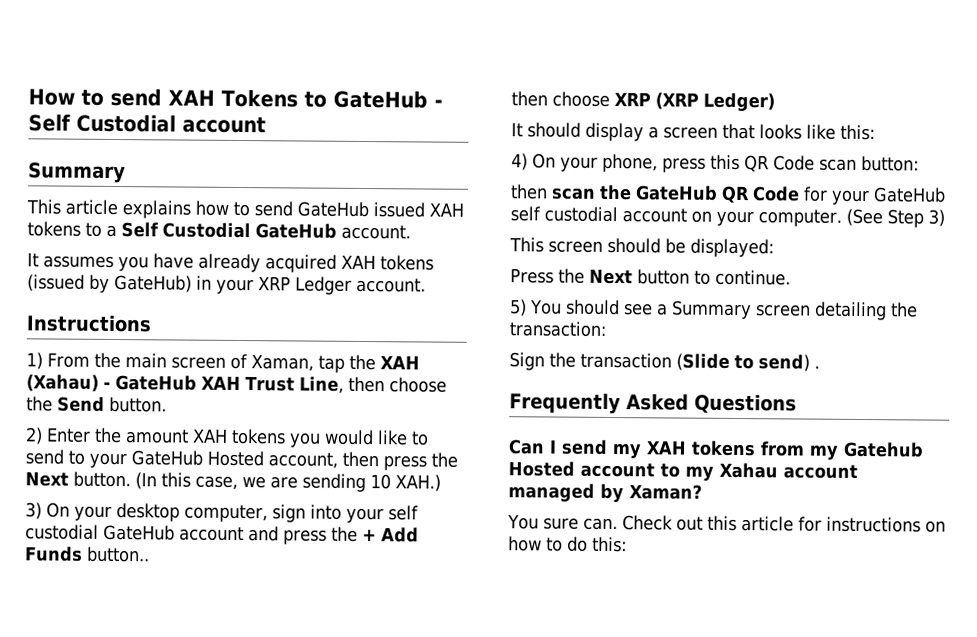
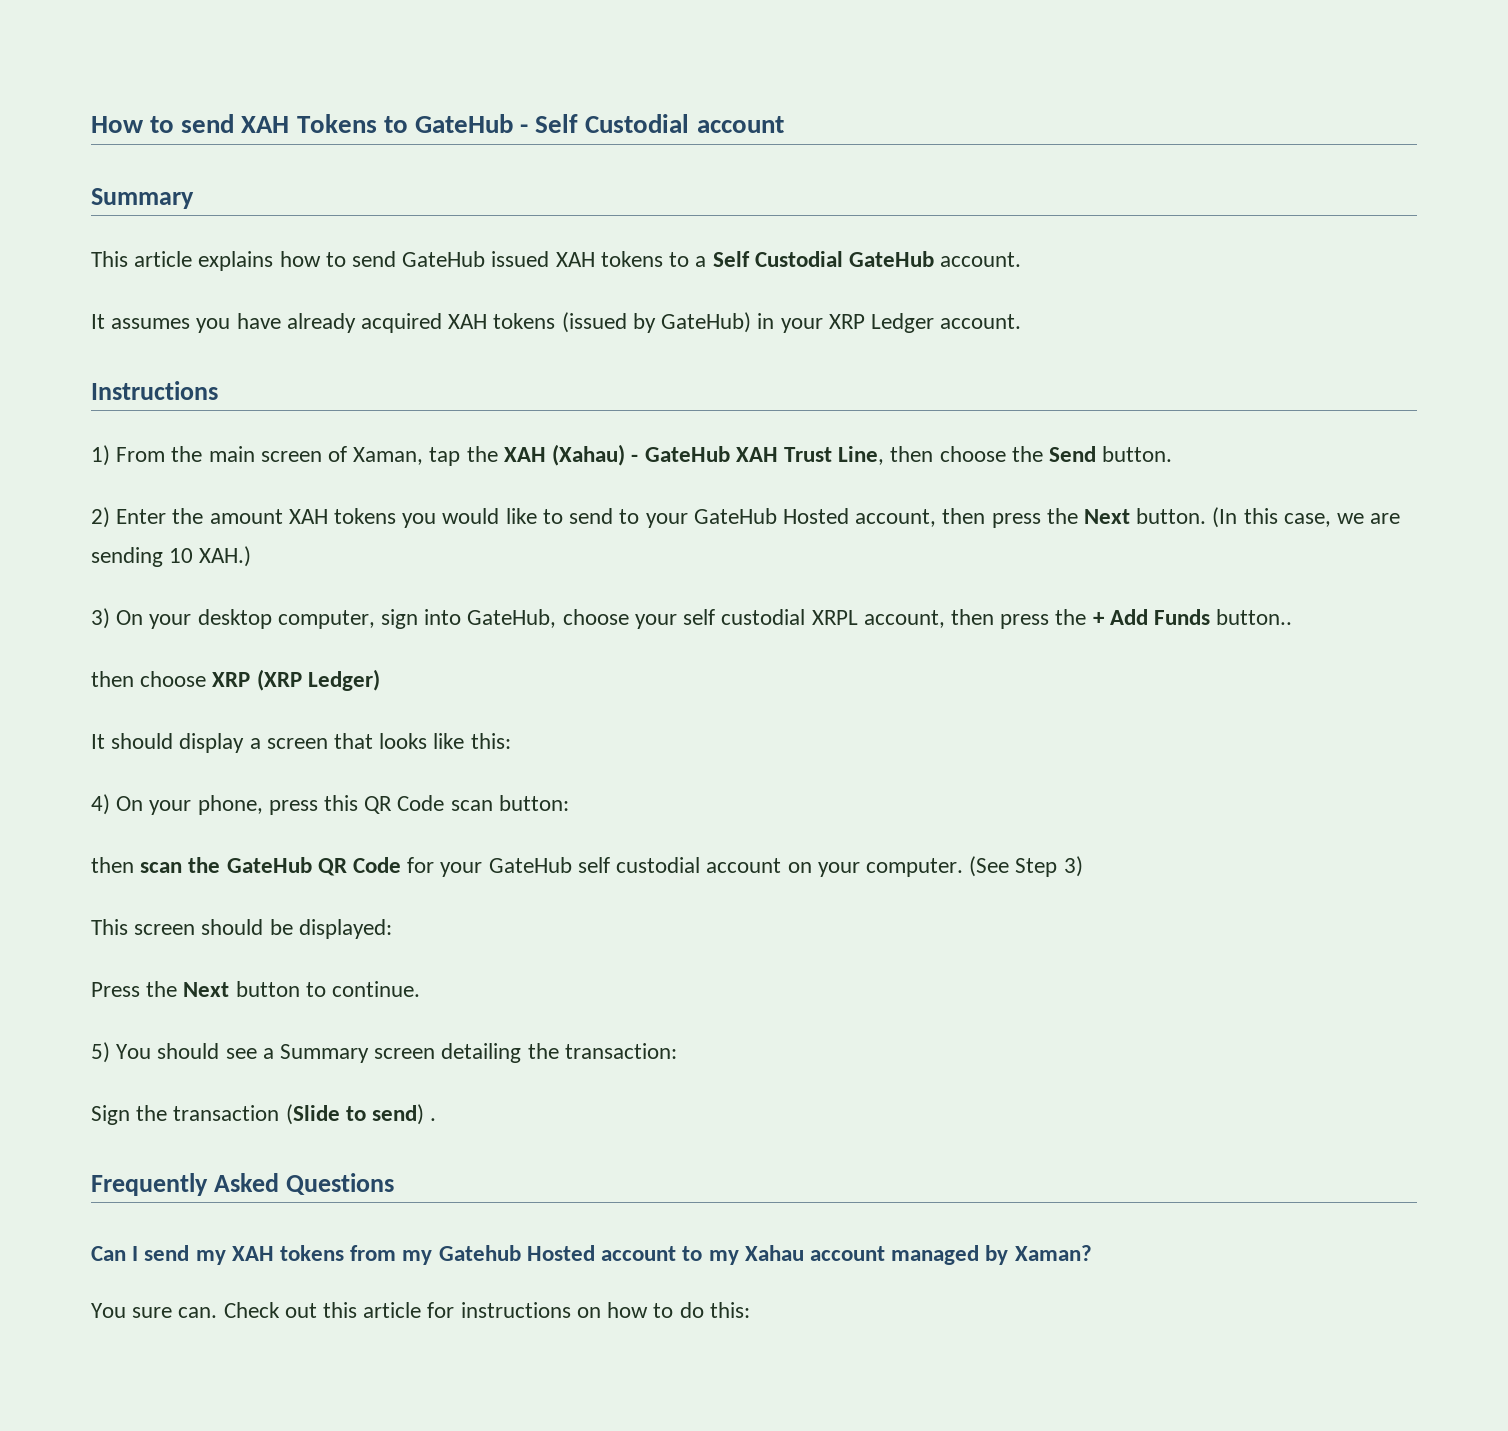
(342, 512) none -> [467,609,629,628] GateHub, choose
[103,524,279,542] GateHub account and -> [811,609,994,628] XRPL account, then

